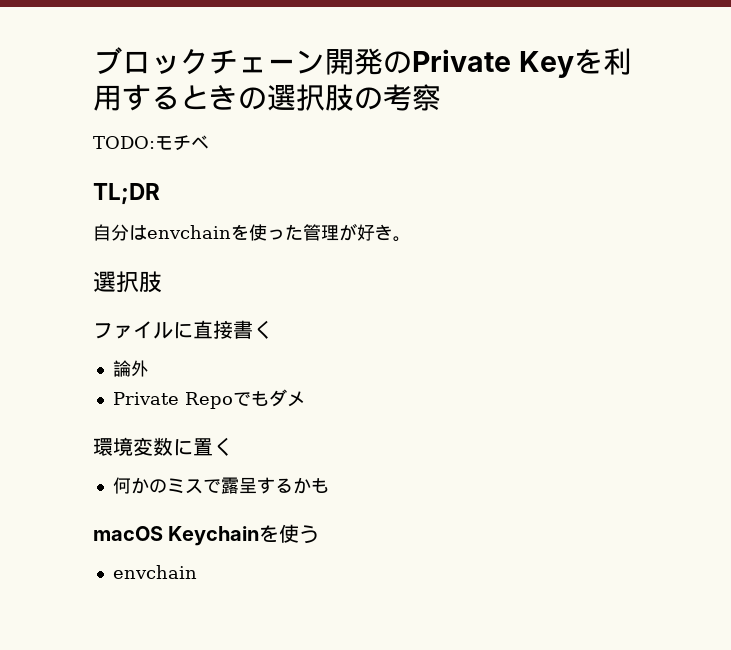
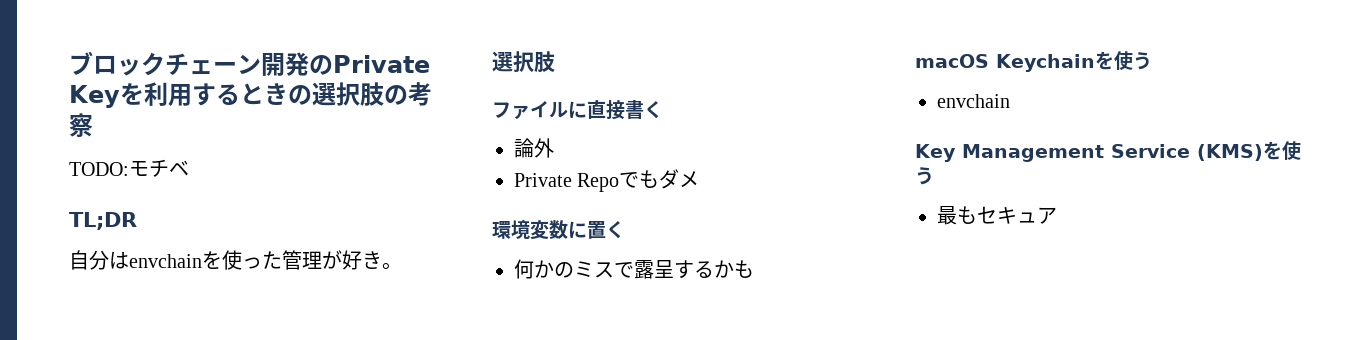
(197, 572) none -> [915,141,1301,162] [915,167,934,185] [937,206,1057,225] // Key Management Service (KMS)を使う // 最もセキュア

